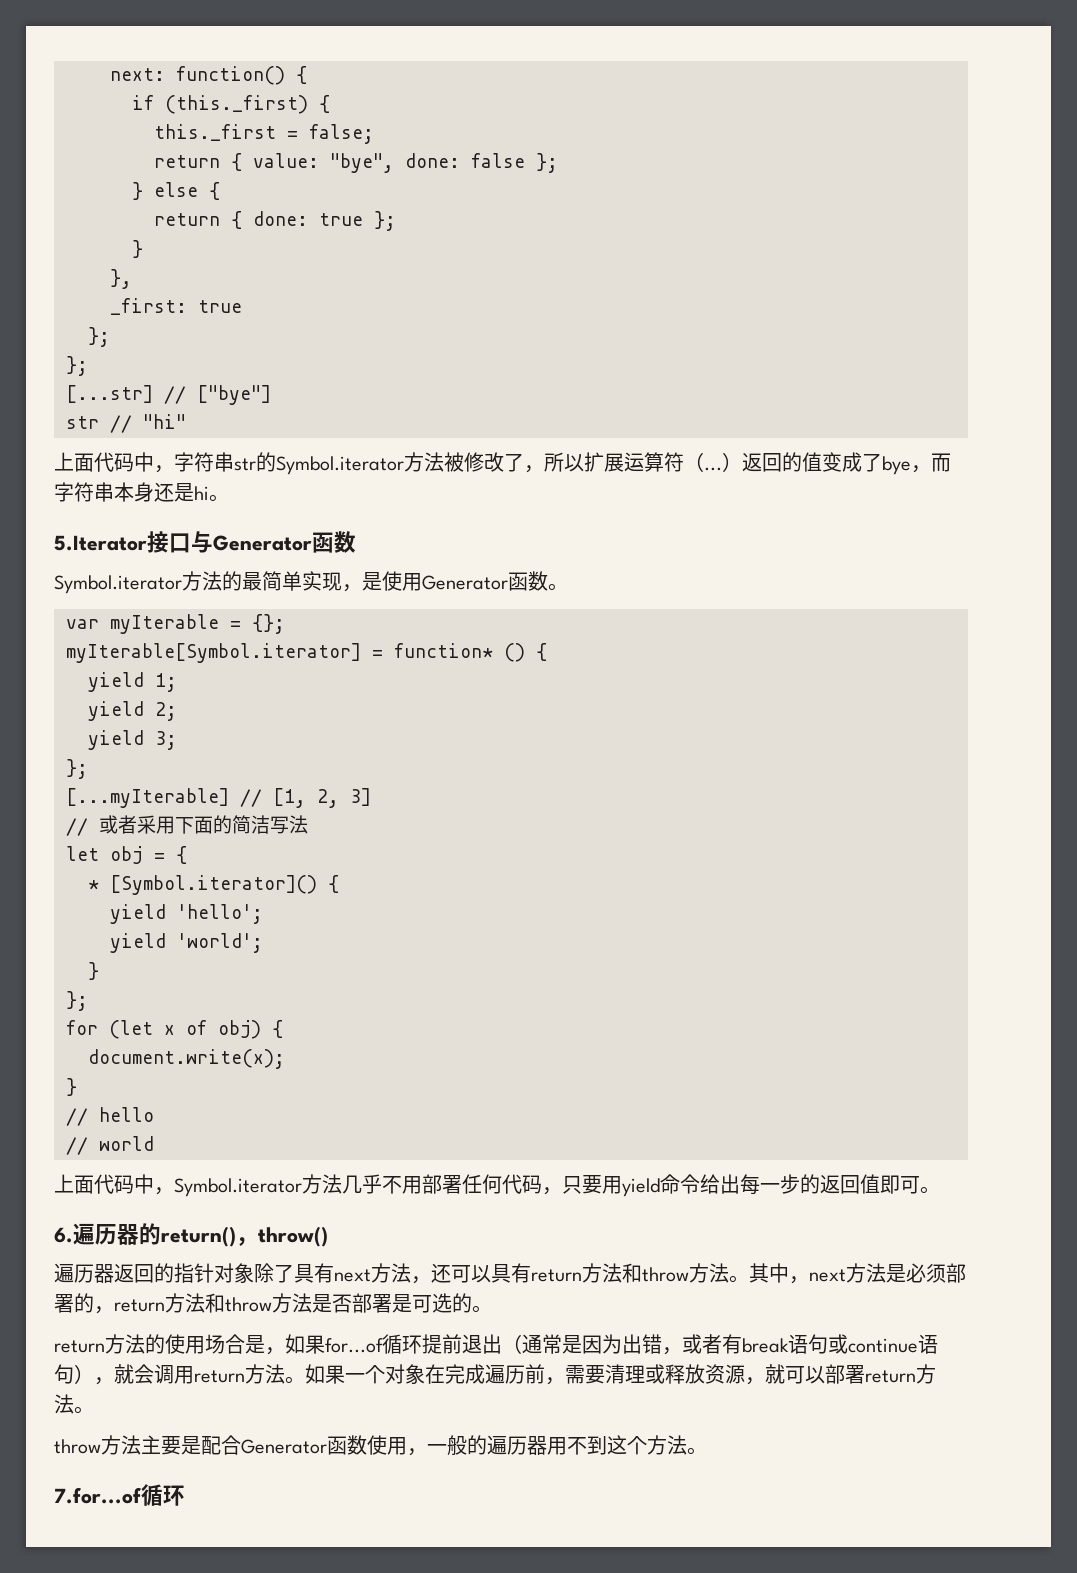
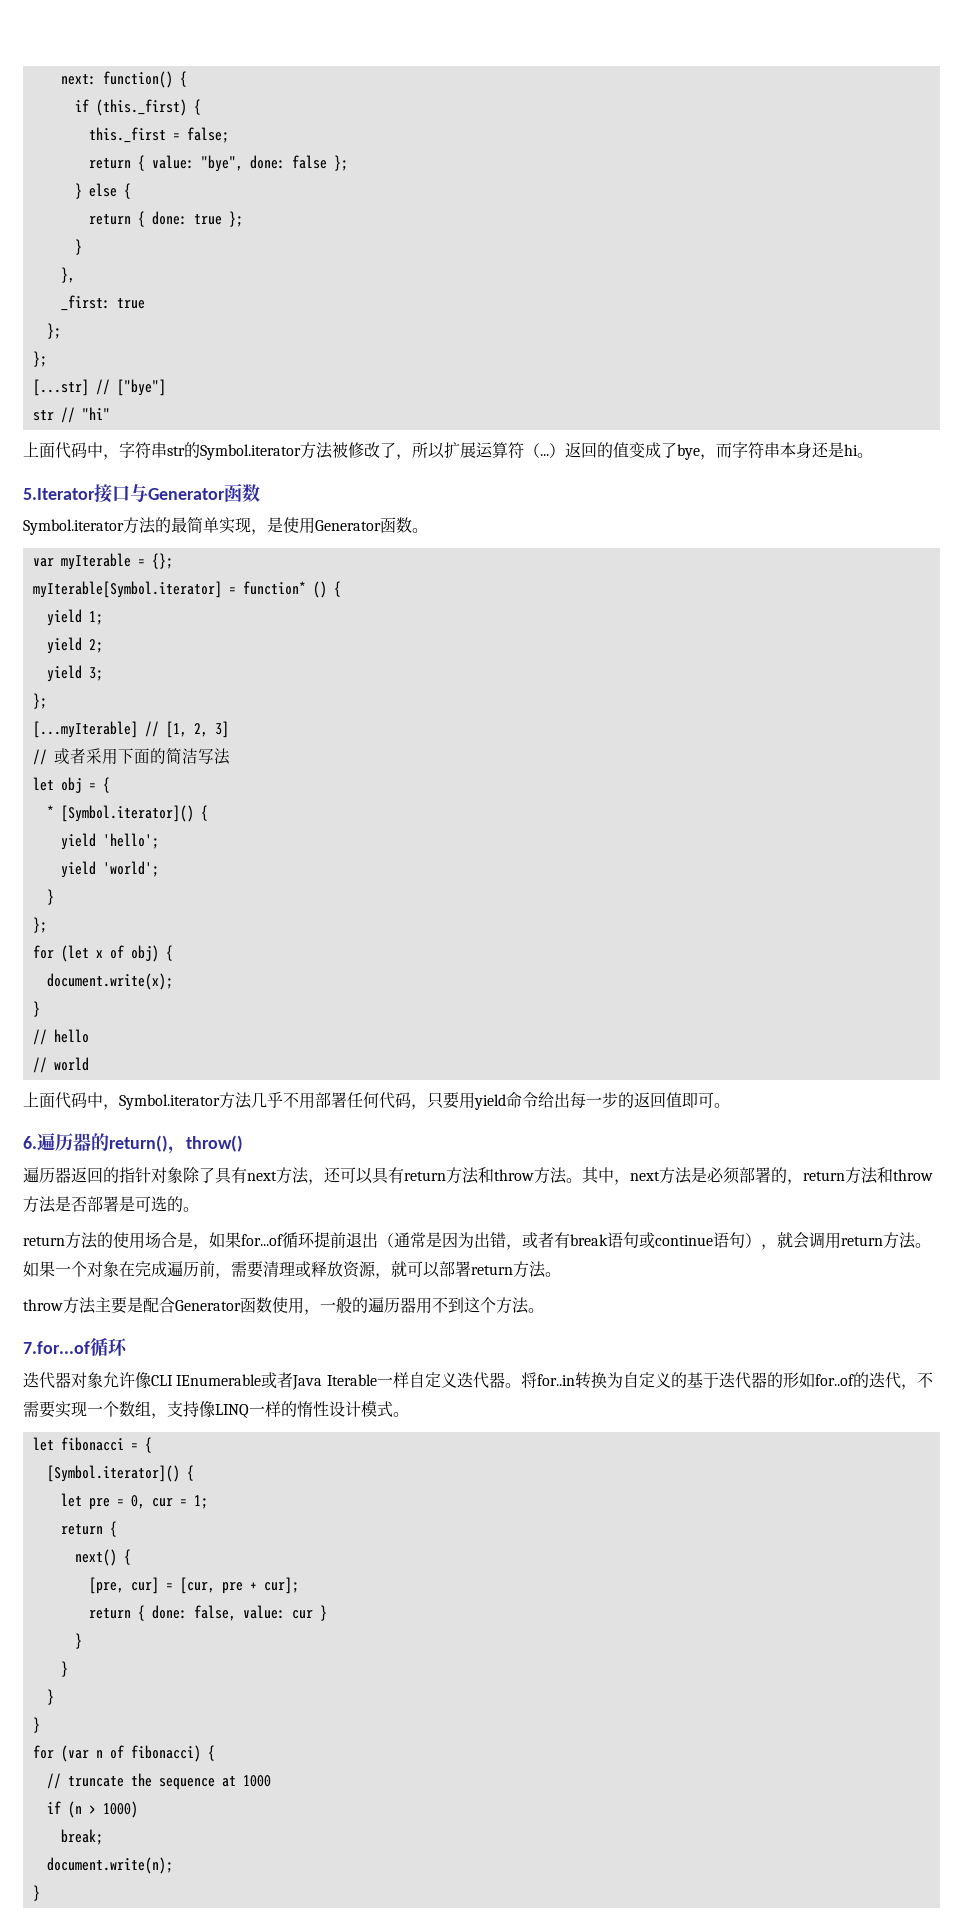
(185, 1495) none -> [23,1372,933,1390] [23,1400,409,1419] [32,1437,152,1453] [46,1465,194,1482] [60,1493,208,1510] [60,1521,117,1537] [74,1549,131,1566] [88,1577,299,1594] [88,1605,327,1621] [74,1633,82,1649] [60,1661,68,1677] [46,1689,54,1705] [32,1717,40,1733] [32,1745,215,1762] [46,1773,271,1790] [46,1801,138,1818] [60,1829,103,1845] [46,1857,173,1874] [32,1885,40,1901] // 迭代器对象允许像CLI IEnumerable或者Java Iterable一样自定义迭代器。将for..in转换为自定义的基于迭代器的形如for..of的迭代，不需要实现一个数组，支持像LINQ一样的惰性设计模式。 // let fibonacci = { // [Symbol.iterator]() { // let pre = 0, cur = 1; // return { // next() { // [pre, cur] = [cur, pre + cur]; // return { done: false, value: cur } // } // } // } // } // for (var n of fibonacci) { // // truncate the sequence at 1000 // if (n > 1000) // break; // document.write(n); // }

